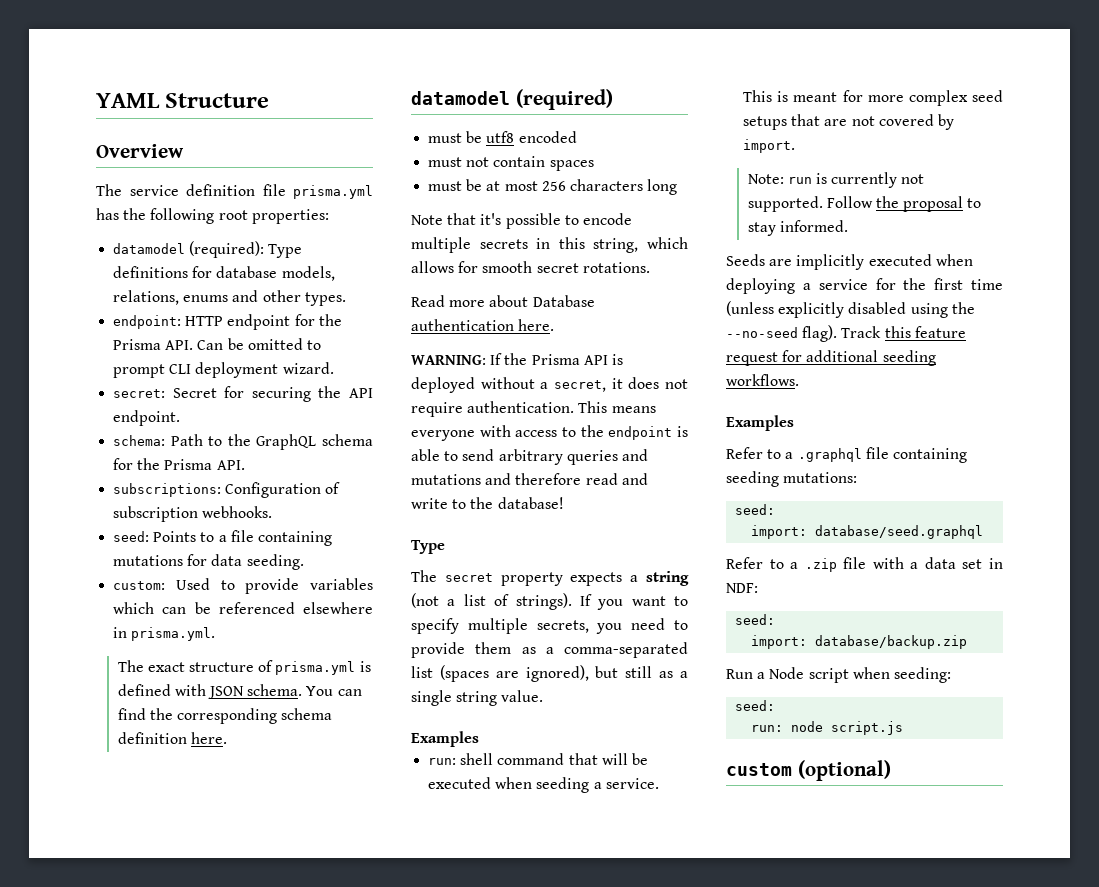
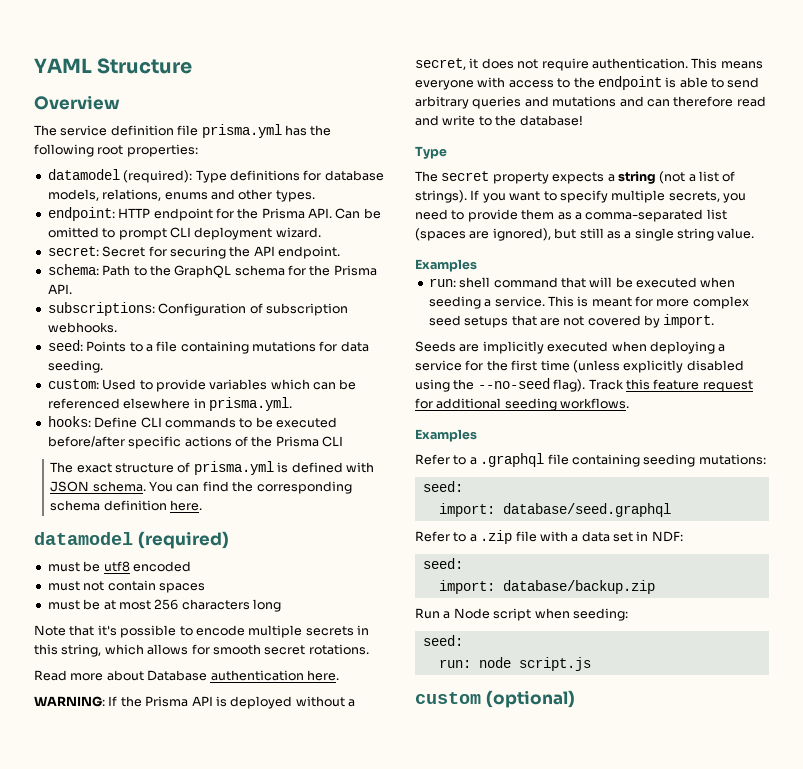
(216, 634) none -> [47,416,337,428] [47,436,343,449] // hooks: Define CLI commands to be executed before/after specific actions of the Prisma CLI
(512, 479) none -> [646,99,670,107] can
[747,172,925,188] [747,196,982,212] [747,220,848,236] // Note: run is currently not supported. Follow the proposal to stay informed. -> (715, 321) none

